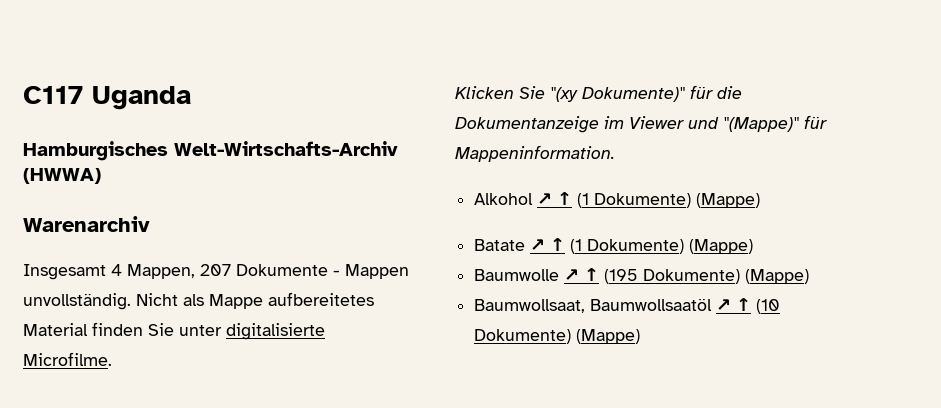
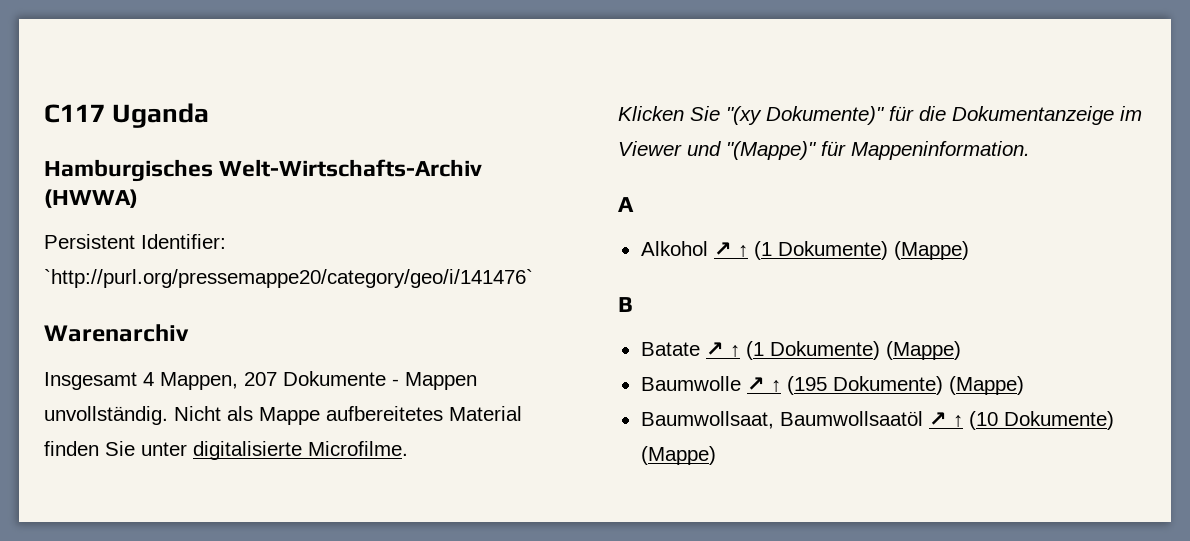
(101, 176) none -> [44,234,226,249] [44,269,533,288] // Persistent Identifier: `http://purl.org/pressemappe20/category/geo/i/141476`
(615, 153) none -> [618,197,634,212] // A
(761, 200) none -> [618,297,633,312] // B

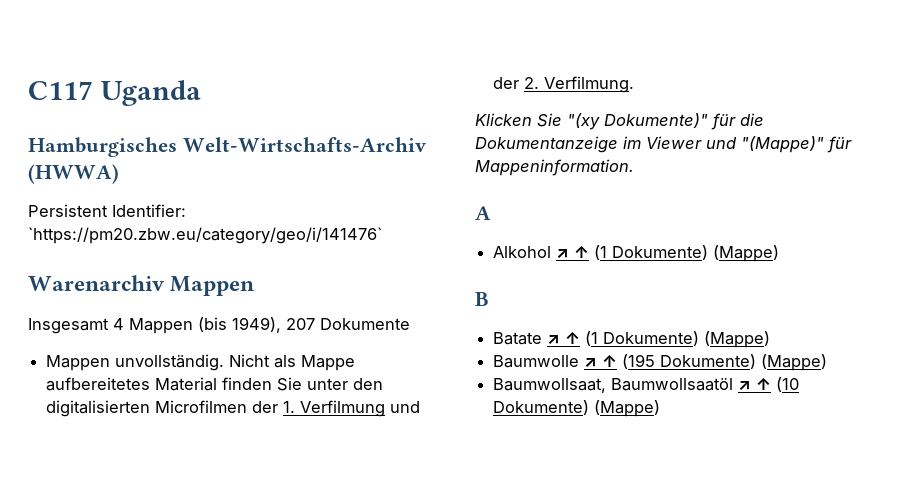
[44,269,533,288] `http://purl.org/pressemappe20/category/geo/i/141476` -> [28,227,382,244] `https://pm20.zbw.eu/category/geo/i/141476`
(189, 333) none -> [170,276,255,296] Mappen
[160,372,238,390] Mappen, -> [129,317,281,334] Mappen (bis 1949),
[392,379,399,386] - -> (410, 324) //
[193,441,408,460] digitalisierte Microfilme. -> [353,378,384,390] [46,400,421,417] [493,76,635,93] den digitalisierten Microfilmen der 1. Verfilmung und der 2. Verfilmung.

